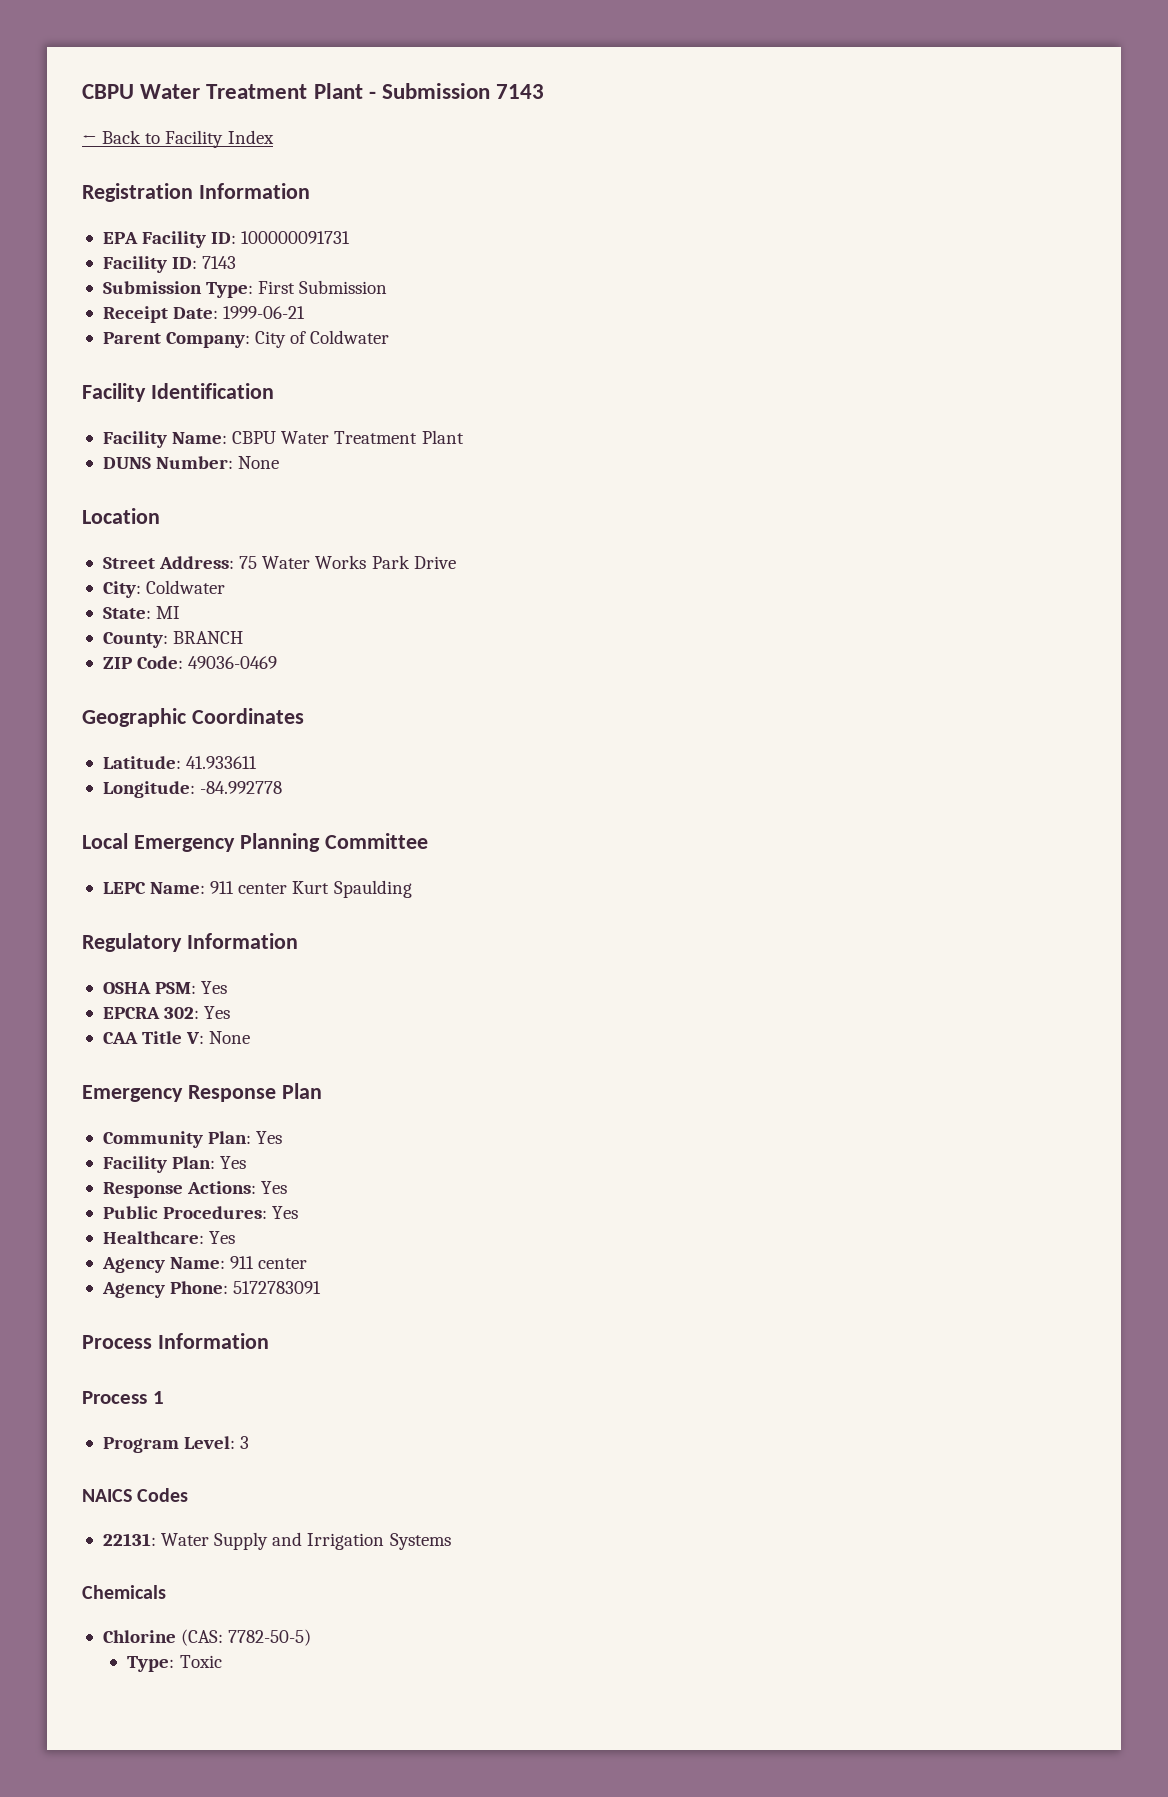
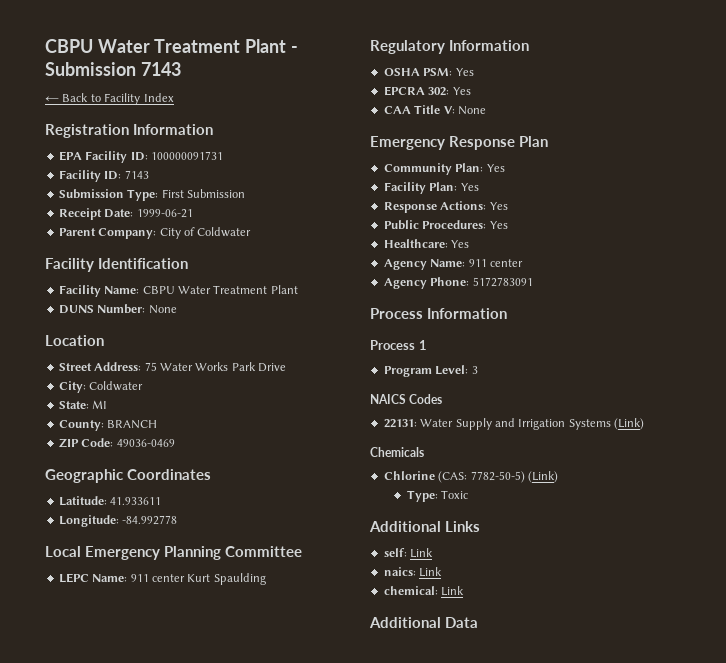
(451, 1541) none -> [614,418,644,430] (Link)
(312, 1637) none -> [527,471,558,483] (Link)
(222, 1661) none -> [369,521,481,532] [383,548,434,558] [383,567,443,577] [383,586,465,596] [369,617,479,628] // Additional Links // self: Link // naics: Link // chemical: Link // Additional Data

